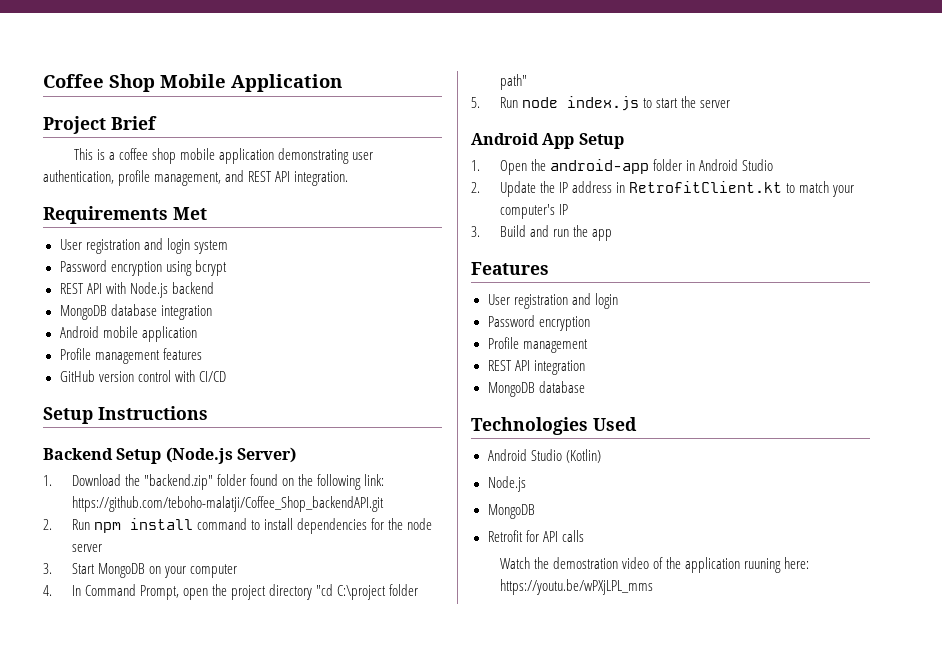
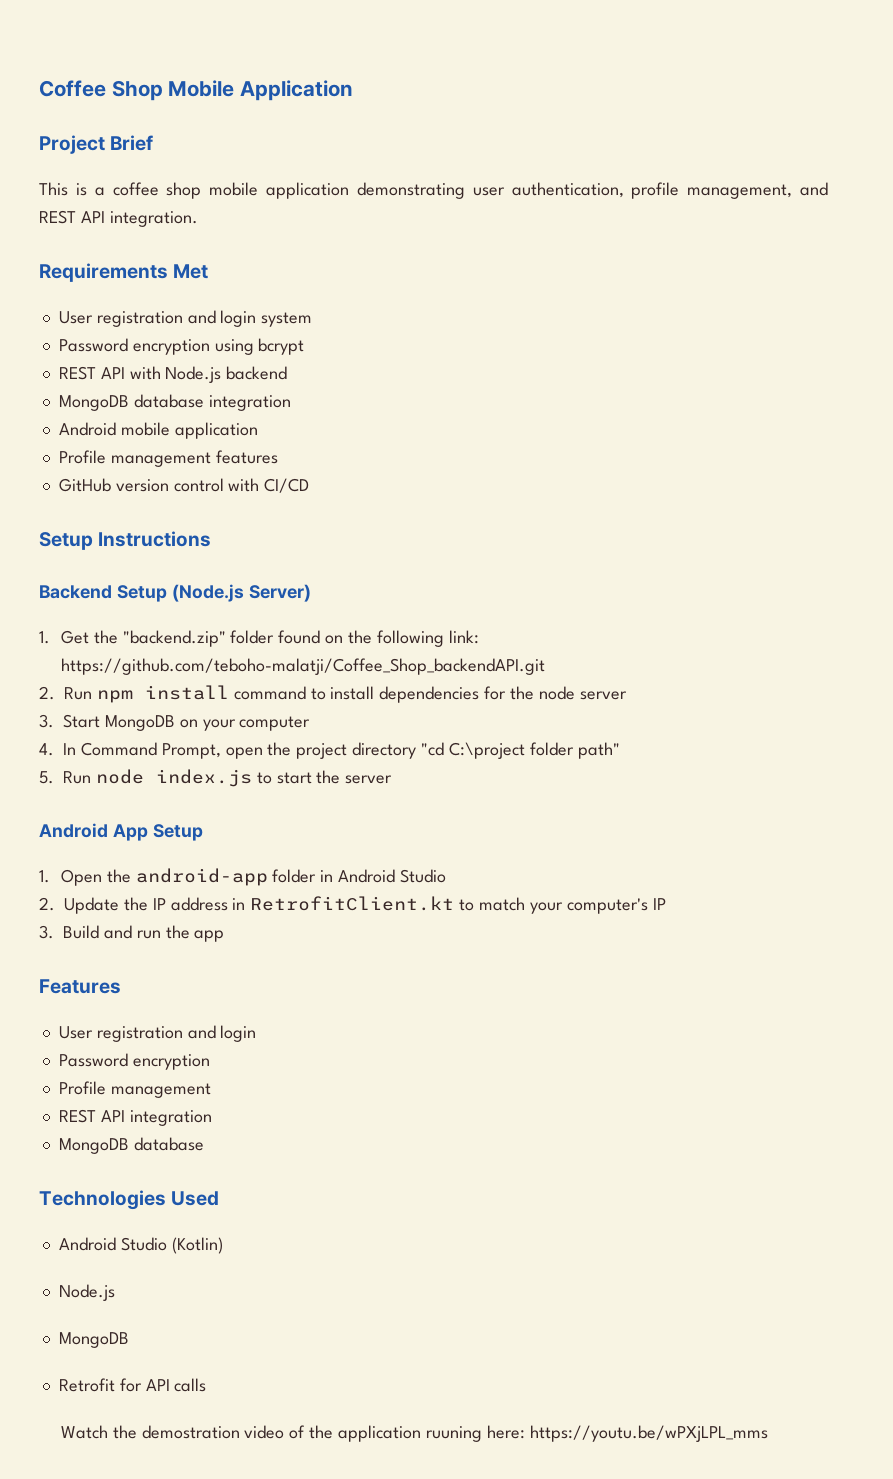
[72,474,122,486] Download -> [60,630,89,644] Get

